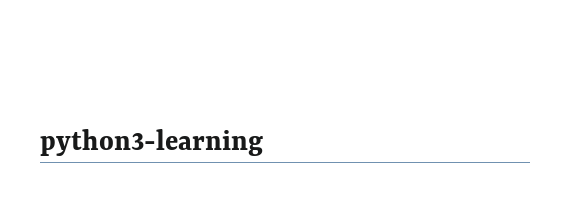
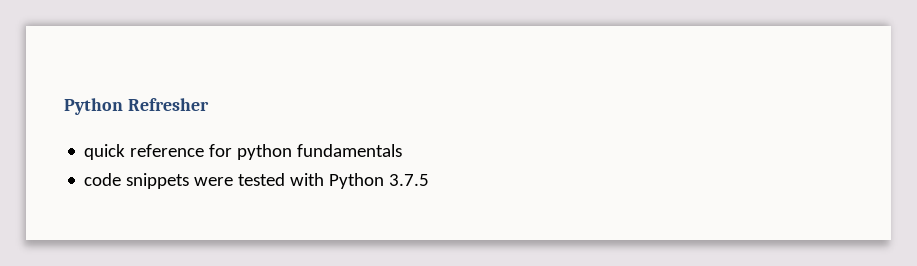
[40,129,263,156] python3-learning -> [64,98,209,115] [84,144,403,160] [84,173,430,189] Python Refresher // quick reference for python fundamentals // code snippets were tested with Python 3.7.5

